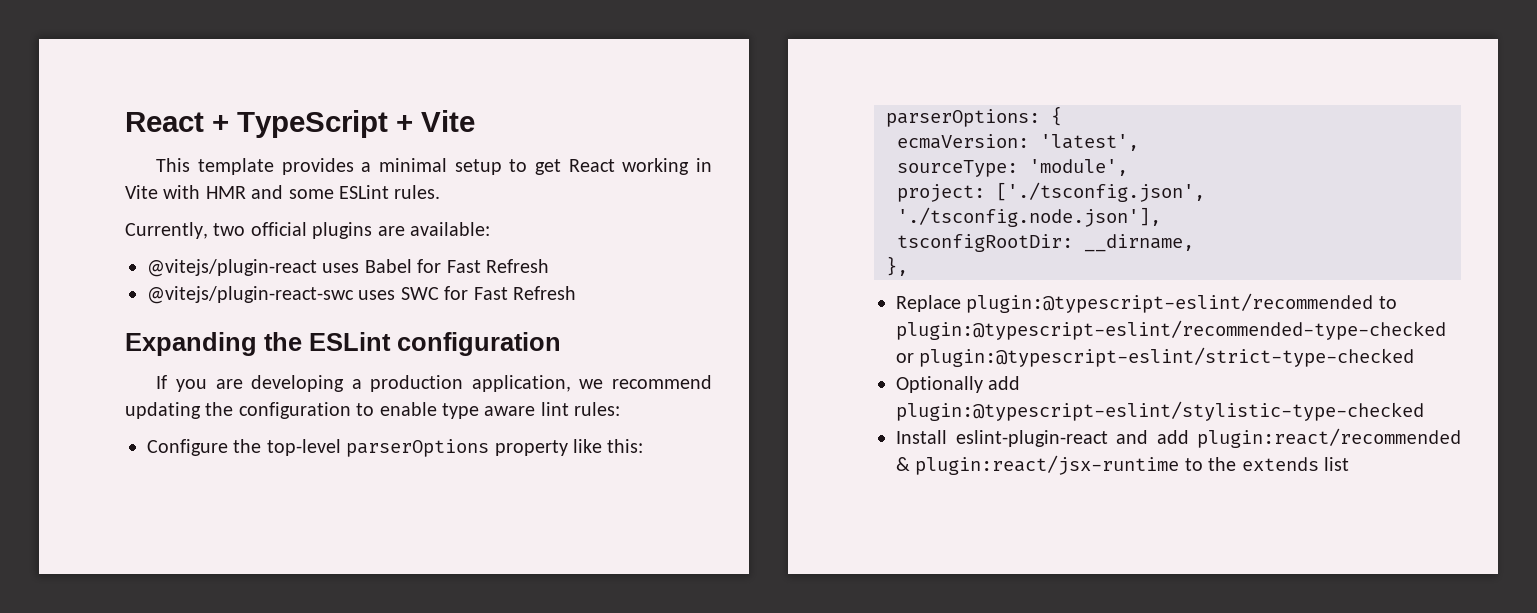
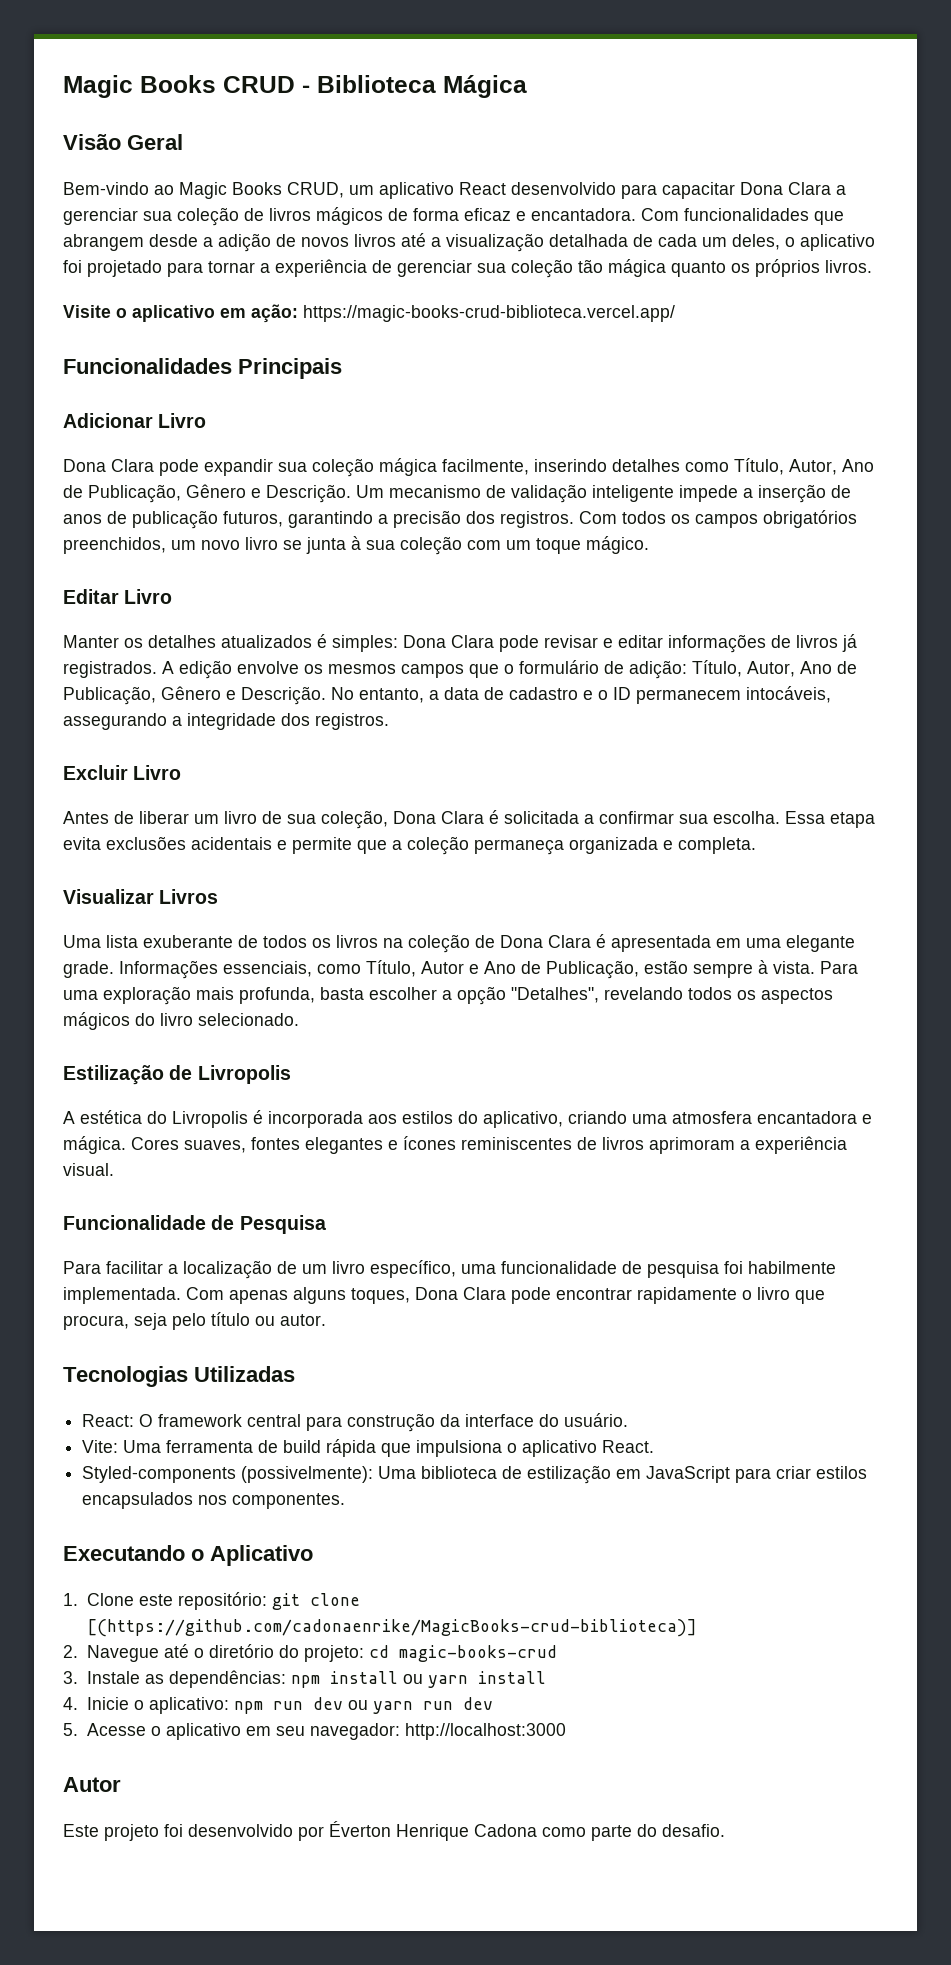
[125,110,475,138] [156,158,713,175] [125,185,441,199] [125,222,490,239] [147,259,549,277] [147,286,576,304] [125,332,561,356] [156,375,712,392] [125,402,621,419] [147,439,644,457] [886,106,1062,127] [897,134,1139,151] [897,159,1128,177] [897,182,1205,202] [897,207,1161,227] [897,234,1194,252] [886,256,908,276] [896,293,1397,313] [896,320,1446,340] [896,347,1415,367] [896,376,1021,393] [896,401,1424,421] [896,428,1461,448] [896,455,1349,475] React + TypeScript + Vite // This template provides a minimal setup to get React working in Vite with HMR and some ESLint rules. // Currently, two official plugins are available: // @vitejs/plugin-react uses Babel for Fast Refresh // @vitejs/plugin-react-swc uses SWC for Fast Refresh // Expanding the ESLint configuration // If you are developing a production application, we recommend updating the configuration to enable type aware lint rules: // Configure the top-level parserOptions property like this: // parserOptions: { // ecmaVersion: 'latest', // sourceType: 'module', // project: ['./tsconfig.json', './tsconfig.node.json'], // tsconfigRootDir: __dirname, // }, // Replace plugin:@typescript-eslint/recommended to plugin:@typescript-eslint/recommended-type-checked or plugin:@typescript-eslint/strict-type-checked // Optionally add plugin:@typescript-eslint/stylistic-type-checked // Install eslint-plugin-react and add plugin:react/recommended & plugin:react/jsx-runtime to the extends list -> [63,75,527,98] [63,134,183,150] [63,182,846,199] [63,207,844,226] [63,233,875,252] [63,259,872,278] [63,304,675,323] [63,358,342,379] [63,413,207,428] [63,458,874,477] [63,484,851,503] [63,510,857,529] [63,536,649,555] [63,589,173,604] [63,634,857,653] [63,660,857,679] [63,686,831,705] [63,713,389,730] [63,765,182,780] [63,810,875,829] [63,836,756,855] [63,889,219,904] [63,934,855,953] [63,960,858,979] [63,986,833,1005] [63,1012,299,1030] [63,1065,291,1085] [63,1110,872,1128] [63,1136,847,1154] [63,1163,114,1176] [63,1215,326,1234] [63,1260,836,1279] [63,1287,825,1304] [63,1312,326,1330] [63,1366,295,1387] [82,1413,629,1432] [82,1439,655,1457] [82,1465,868,1484] [82,1492,346,1509] [63,1545,313,1566] [63,1592,361,1610] [87,1619,698,1637] [63,1644,558,1662] [63,1670,547,1688] [63,1697,494,1714] [63,1723,567,1740] [63,1777,121,1792] [63,1821,725,1841] Magic Books CRUD - Biblioteca Mágica // Visão Geral // Bem-vindo ao Magic Books CRUD, um aplicativo React desenvolvido para capacitar Dona Clara a gerenciar sua coleção de livros mágicos de forma eficaz e encantadora. Com funcionalidades que abrangem desde a adição de novos livros até a visualização detalhada de cada um deles, o aplicativo foi projetado para tornar a experiência de gerenciar sua coleção tão mágica quanto os próprios livros. // Visite o aplicativo em ação: https://magic-books-crud-biblioteca.vercel.app/ // Funcionalidades Principais // Adicionar Livro // Dona Clara pode expandir sua coleção mágica facilmente, inserindo detalhes como Título, Autor, Ano de Publicação, Gênero e Descrição. Um mecanismo de validação inteligente impede a inserção de anos de publicação futuros, garantindo a precisão dos registros. Com todos os campos obrigatórios preenchidos, um novo livro se junta à sua coleção com um toque mágico. // Editar Livro // Manter os detalhes atualizados é simples: Dona Clara pode revisar e editar informações de livros já registrados. A edição envolve os mesmos campos que o formulário de adição: Título, Autor, Ano de Publicação, Gênero e Descrição. No entanto, a data de cadastro e o ID permanecem intocáveis, assegurando a integridade dos registros. // Excluir Livro // Antes de liberar um livro de sua coleção, Dona Clara é solicitada a confirmar sua escolha. Essa etapa evita exclusões acidentais e permite que a coleção permaneça organizada e completa. // Visualizar Livros // Uma lista exuberante de todos os livros na coleção de Dona Clara é apresentada em uma elegante grade. Informações essenciais, como Título, Autor e Ano de Publicação, estão sempre à vista. Para uma exploração mais profunda, basta escolher a opção "Detalhes", revelando todos os aspectos mágicos do livro selecionado. // Estilização de Livropolis // A estética do Livropolis é incorporada aos estilos do aplicativo, criando uma atmosfera encantadora e mágica. Cores suaves, fontes elegantes e ícones reminiscentes de livros aprimoram a experiência visual. // Funcionalidade de Pesquisa // Para facilitar a localização de um livro específico, uma funcionalidade de pesquisa foi habilmente implementada. Com apenas alguns toques, Dona Clara pode encontrar rapidamente o livro que procura, seja pelo título ou autor. // Tecnologias Utilizadas // React: O framework central para construção da interface do usuário. // Vite: Uma ferramenta de build rápida que impulsiona o aplicativo React. // Styled-components (possivelmente): Uma biblioteca de estilização em JavaScript para criar estilos encapsulados nos componentes. // Executando o Aplicativo // 1. Clone este repositório: git clone [(https://github.com/cadonaenrike/MagicBooks-crud-biblioteca)] // 2. Navegue até o diretório do projeto: cd magic-books-crud // 3. Instale as dependências: npm install ou yarn install // 4. Inicie o aplicativo: npm run dev ou yarn run dev // 5. Acesse o aplicativo em seu navegador: http://localhost:3000 // Autor // Este projeto foi desenvolvido por Éverton Henrique Cadona como parte do desafio.

